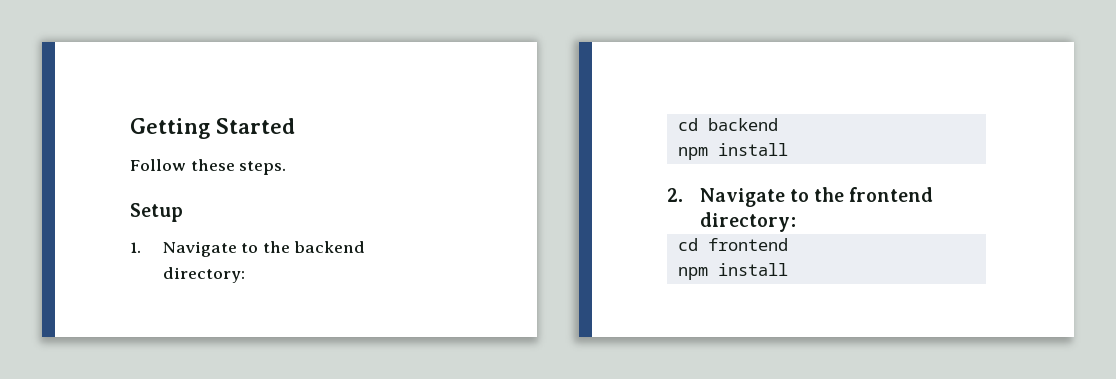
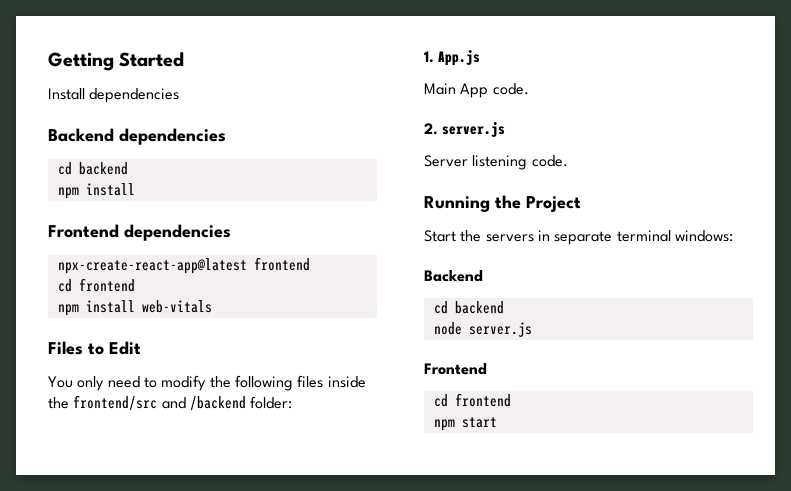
[130,159,287,175] [130,203,183,222] [130,241,365,257] [162,267,245,283] Follow these steps. // Setup // 1. Navigate to the backend directory: -> [48,88,180,103] [48,128,226,145] Install dependencies // Backend dependencies
[667,187,934,207] [699,212,796,232] 2. Navigate to the frontend directory: -> [48,224,231,241] [57,257,310,274] Frontend dependencies // npx-create-react-app@latest frontend
(788, 269) none -> [141,300,212,313] [48,341,141,355] [48,375,366,391] [48,395,293,411] [424,50,481,66] [424,83,529,98] [424,122,506,137] [424,155,568,170] [424,195,581,212] [424,230,733,245] [424,270,483,282] [433,301,504,314] [433,322,532,337] [424,363,487,375] [433,393,511,407] [433,417,497,431] web-vitals // Files to Edit // You only need to modify the following files inside the frontend/src and /backend folder: // 1. App.js // Main App code. // 2. server.js // Server listening code. // Running the Project // Start the servers in separate terminal windows: // Backend // cd backend // node server.js // Frontend // cd frontend // npm start

